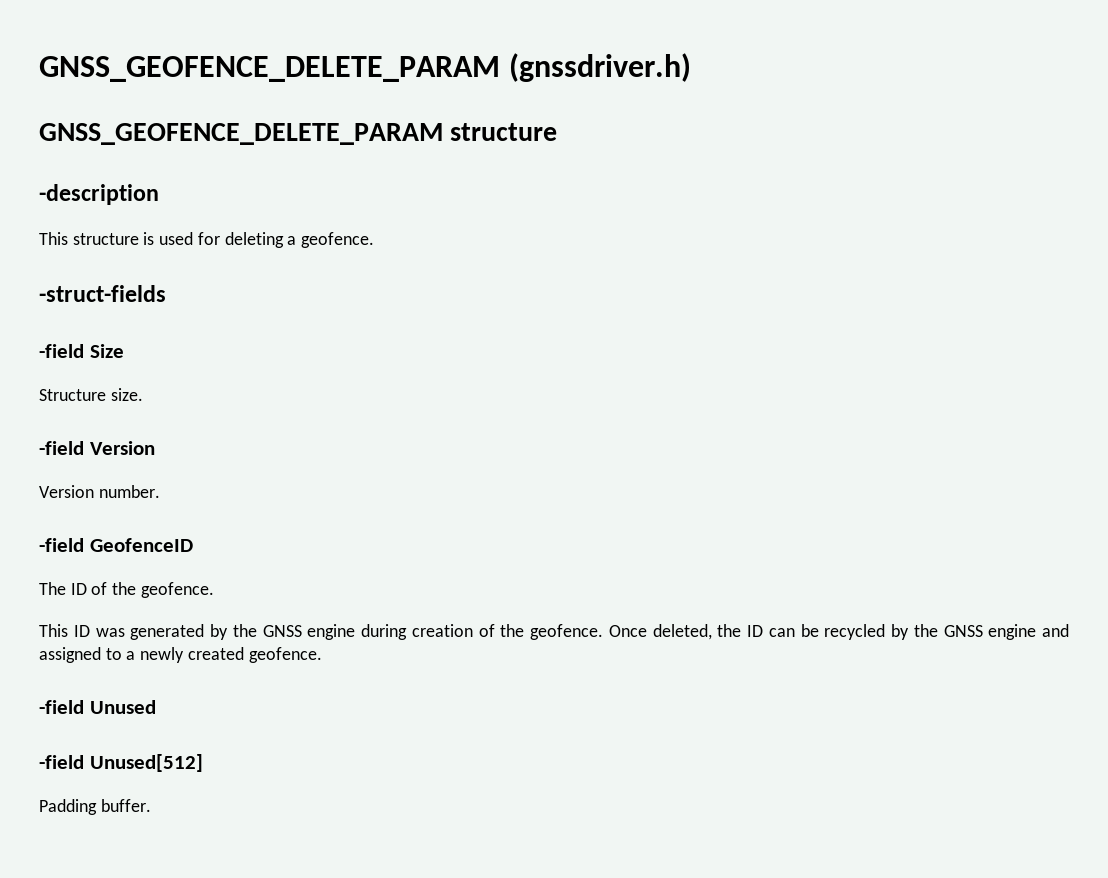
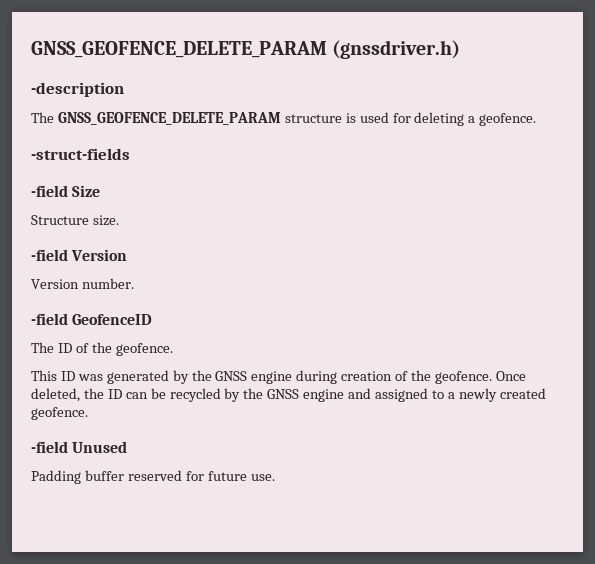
[39,123,558,145] // GNSS_GEOFENCE_DELETE_PARAM structure -> (461, 49) none
[39,232,68,245] This -> [31,112,281,125] The GNSS_GEOFENCE_DELETE_PARAM
[39,754,203,772] // -field Unused[512] -> (128, 447) none
[100,799,151,812] buffer. -> [84,470,275,481] buffer reserved for future use.

